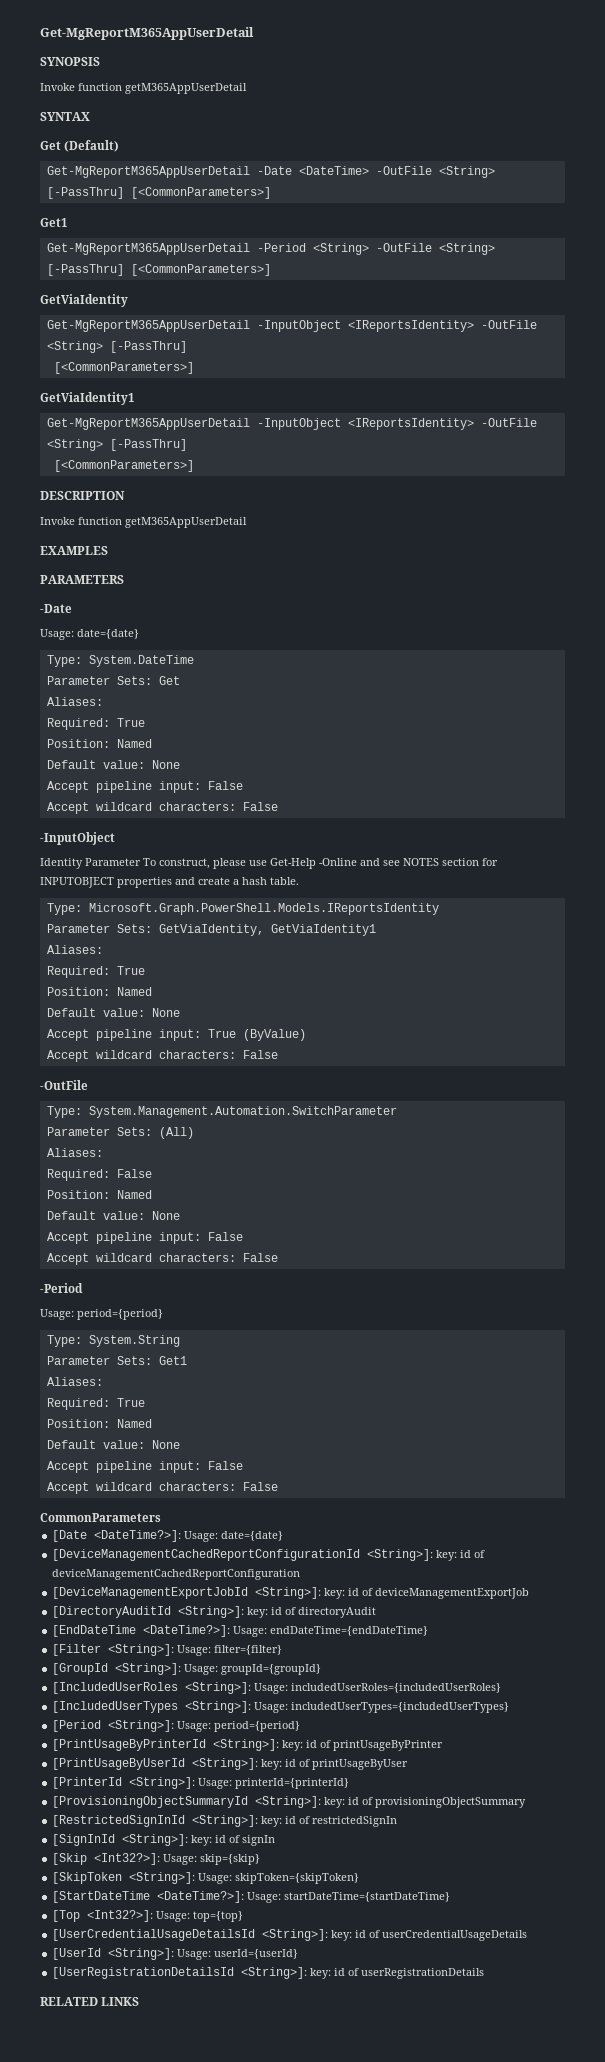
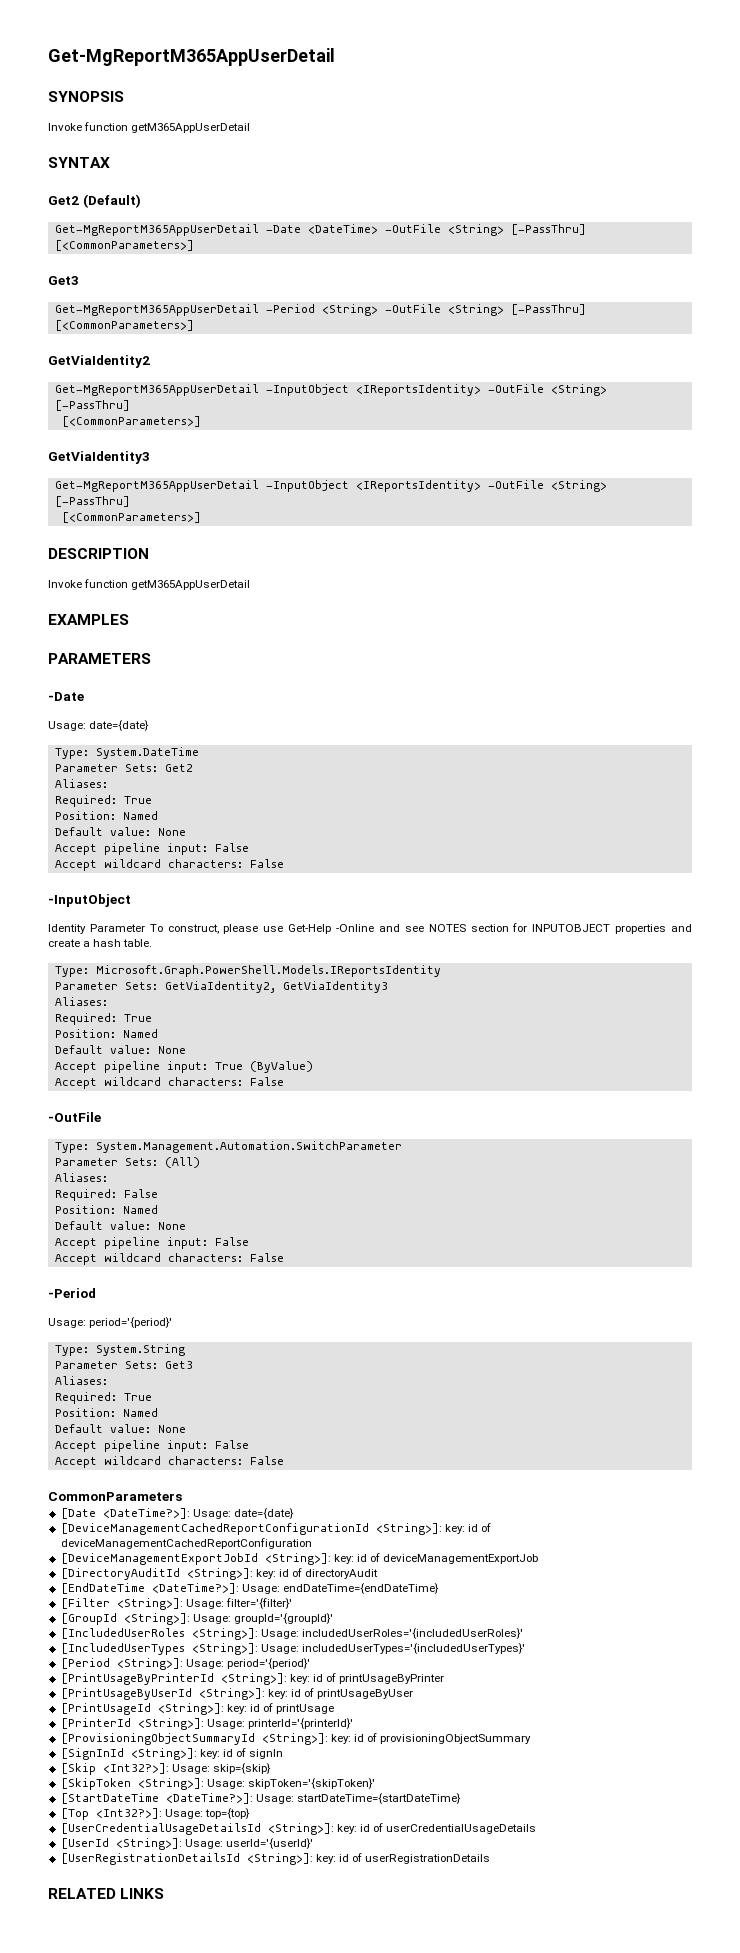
[40,141,61,150] Get -> [48,196,79,205] Get2
[40,218,67,227] Get1 -> [48,276,79,285] Get3
[40,294,128,307] [46,320,537,332] [46,341,187,353] [53,362,194,374] [40,392,134,405] GetViaIdentity // Get-MgReportM365AppUserDetail -InputObject <IReportsIdentity> -OutFile <String> [-PassThru] // [<CommonParameters>] // GetViaIdentity1 -> [48,355,150,368] [54,384,607,396] [54,400,130,411] [61,416,201,427] [48,451,150,464] GetViaIdentity2 // Get-MgReportM365AppUserDetail -InputObject <IReportsIdentity> -OutFile <String> [-PassThru] // [<CommonParameters>] // GetViaIdentity3
[158,676,180,685] Get -> [164,764,193,772] Get2
[158,924,376,936] GetViaIdentity, GetViaIdentity1 -> [164,981,388,993] GetViaIdentity2, GetViaIdentity3
[77,1309,163,1320] period={period} -> [89,1317,173,1328] period='{period}'
[158,1356,187,1365] Get1 -> [164,1361,193,1369] Get3
[214,1645,283,1655] filter={filter} -> [225,1598,292,1609] filter='{filter}'
[221,1664,322,1675] groupId={groupId} -> [233,1613,333,1624] groupId='{groupId}'
[291,1683,502,1693] includedUserRoles={includedUserRoles} -> [301,1628,523,1639] includedUserRoles='{includedUserRoles}'
[291,1702,510,1713] includedUserTypes={includedUserTypes} -> [301,1643,525,1654] includedUserTypes='{includedUserTypes}'
[214,1721,301,1732] period={period} -> [226,1658,310,1669] period='{period}'
(409, 1764) none -> [60,1703,335,1715] // [PrintUsageId <String>]: key: id of printUsage
[235,1778,350,1789] printerId={printerId} -> [247,1718,353,1729] printerId='{printerId}'
[52,1815,398,1827] // [RestrictedSignInId <String>]: key: id of restrictedSignIn -> (532, 1739) none
[235,1873,360,1884] skipToken={skipToken} -> [247,1778,375,1789] skipToken='{skipToken}'
[214,1949,299,1959] userId={userId} -> [225,1838,313,1849] userId='{userId}'

